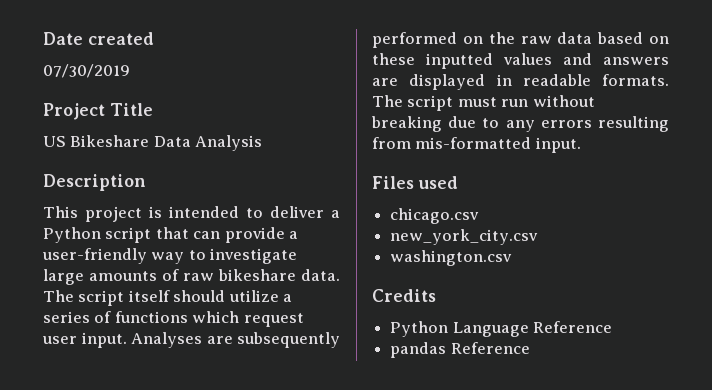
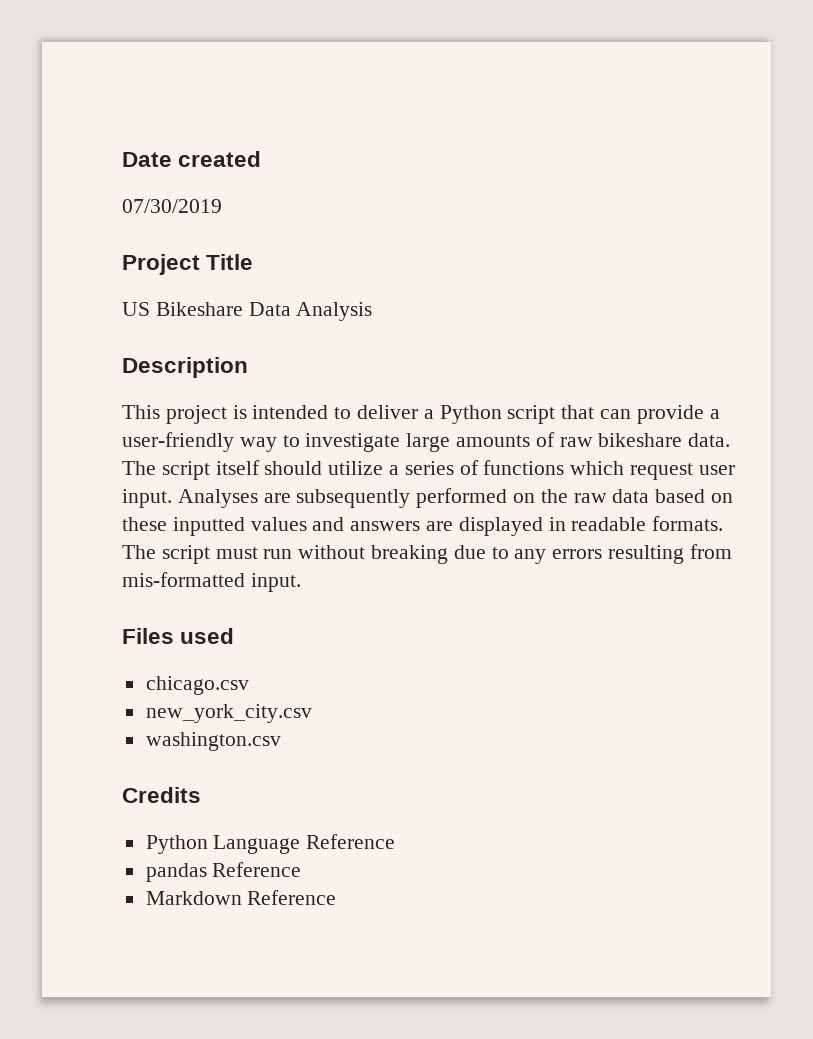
(530, 348) none -> [145,890,337,905] // Markdown Reference

